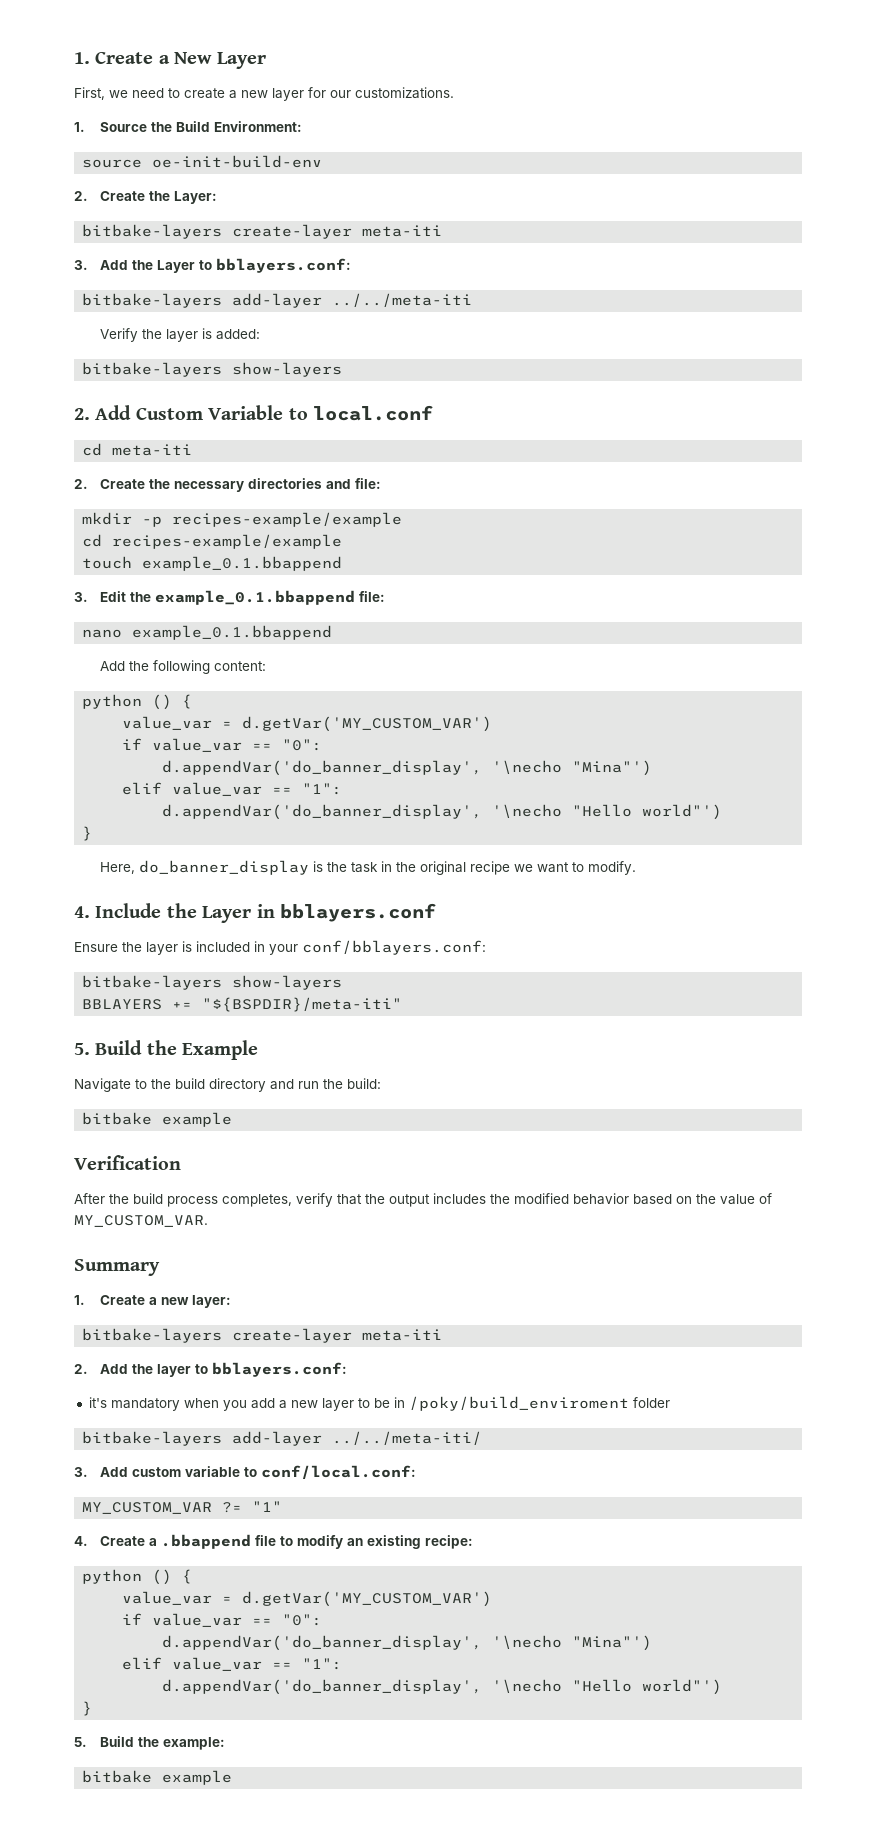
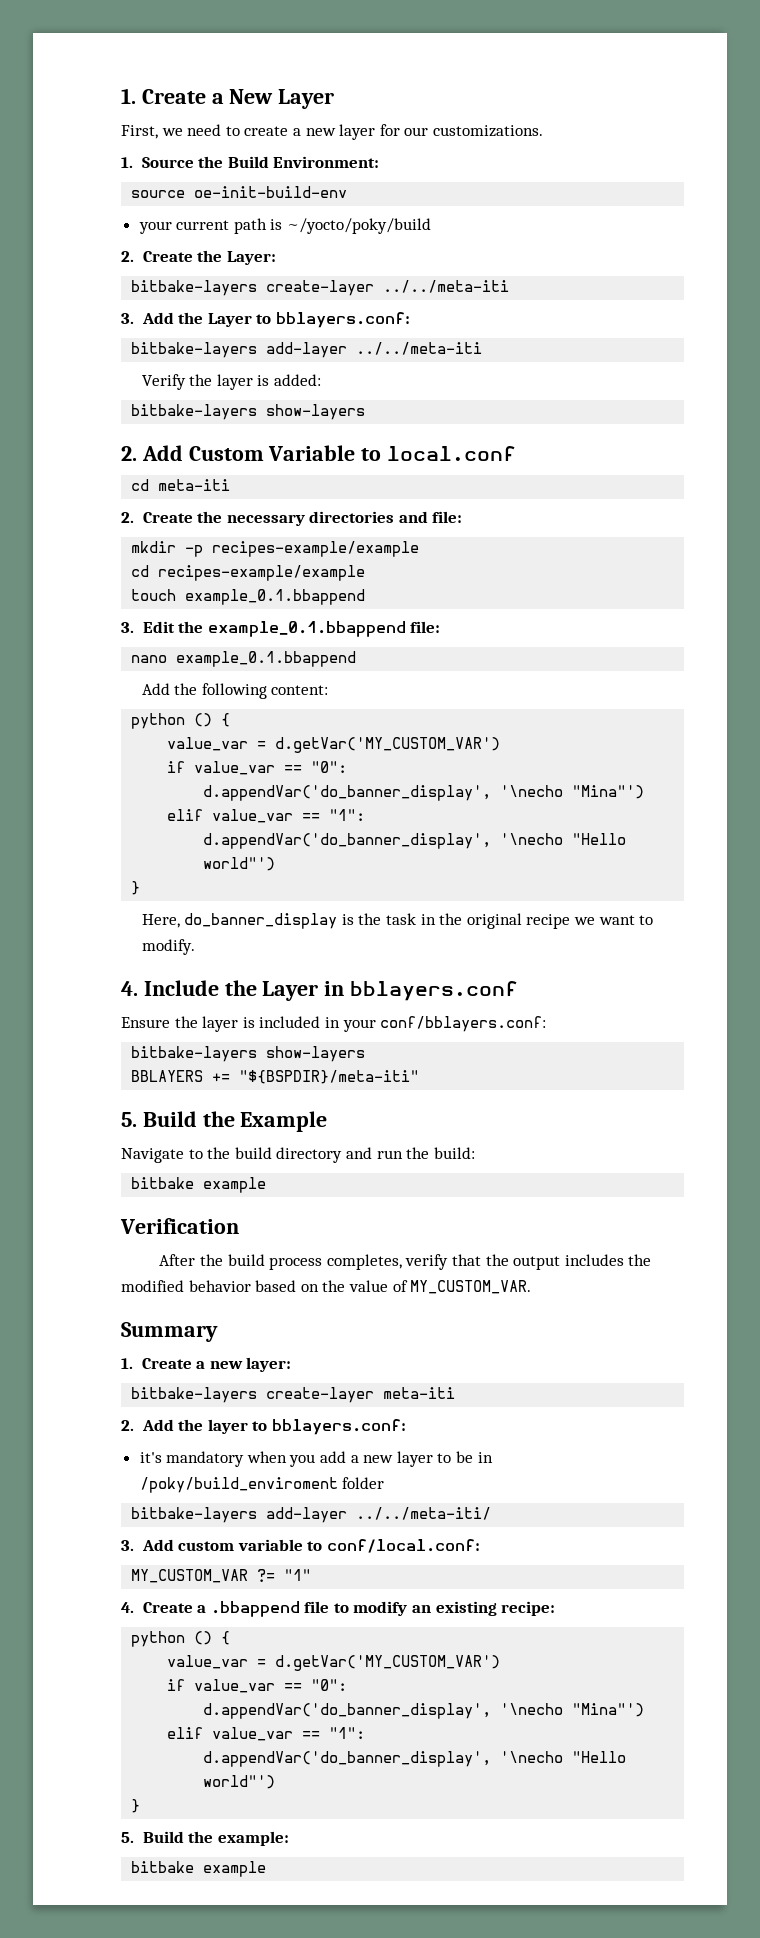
(323, 161) none -> [138,218,432,234] // your current path is ~/yocto/poky/build
[362,225,443,237] meta-iti -> [383,280,510,293] ../../meta-iti

